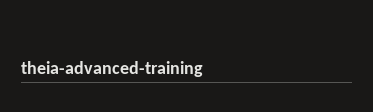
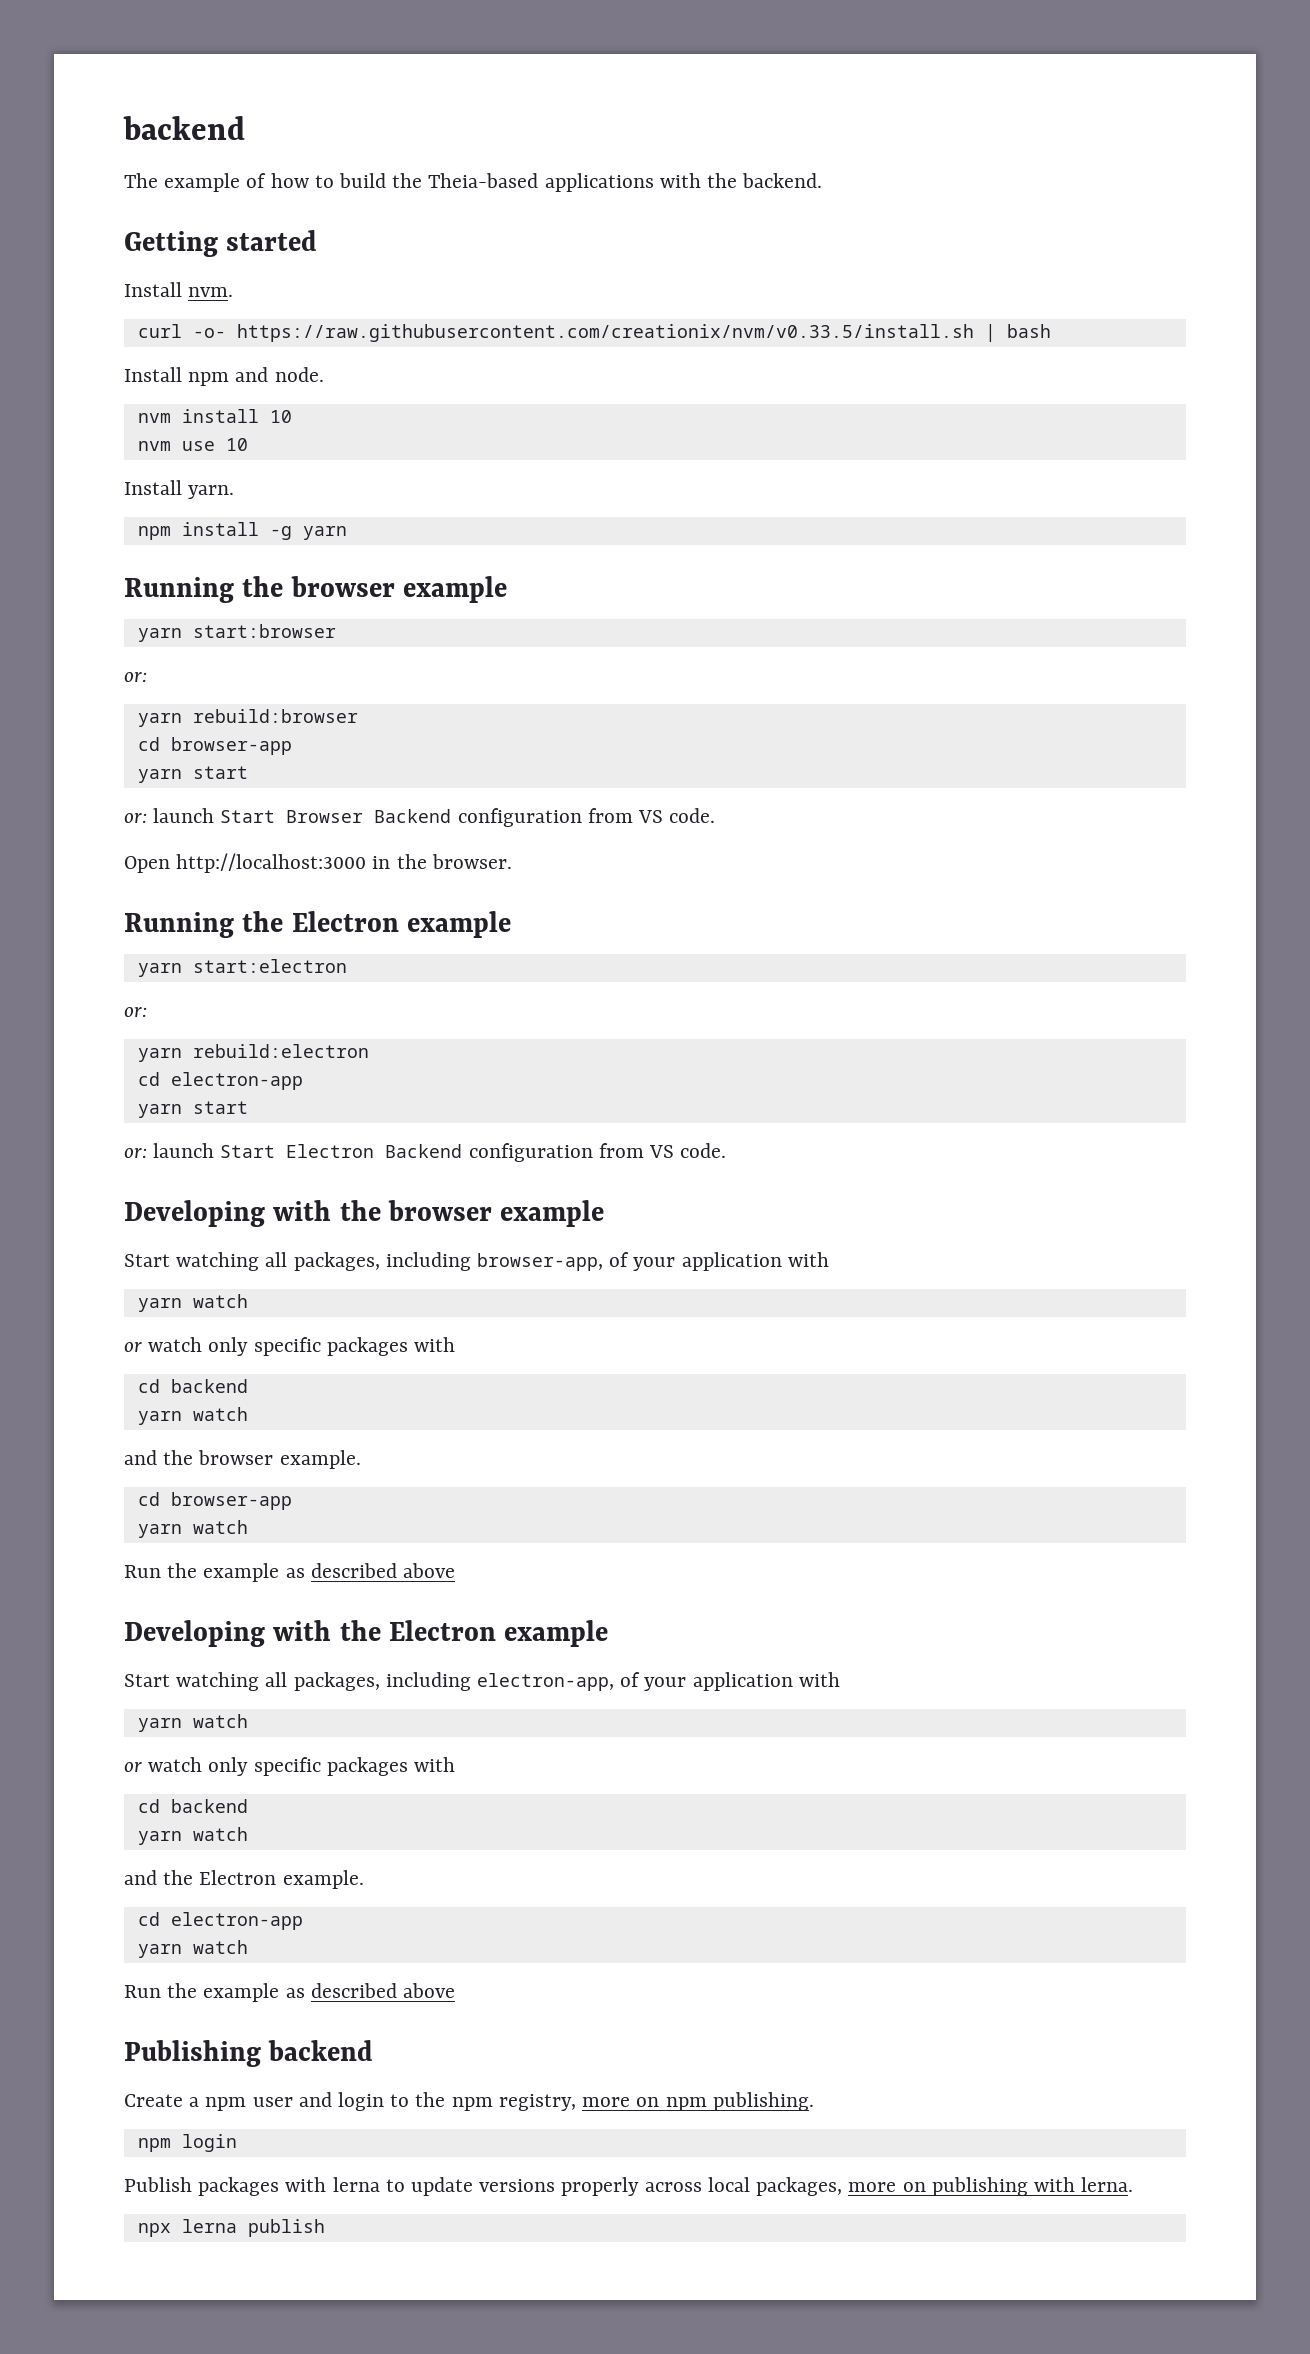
[21,61,203,77] theia-advanced-training -> [123,116,245,140] [124,173,823,192] [124,230,318,257] [124,282,234,297] [137,324,1051,342] [124,367,324,386] [137,409,292,423] [137,438,248,451] [124,480,235,499] [137,522,347,540] [124,576,508,603] [137,624,336,642] [124,672,147,682] [137,709,358,727] [137,737,292,755] [137,766,248,783] [124,808,716,827] [124,853,512,873] [124,911,512,938] [137,959,347,977] [124,1007,147,1017] [137,1044,369,1062] [137,1072,303,1090] [137,1101,248,1118] [124,1143,727,1162] [124,1200,605,1227] [124,1252,829,1271] [137,1294,248,1312] [124,1337,456,1356] [137,1379,248,1393] [137,1407,248,1425] [124,1450,361,1469] [137,1492,292,1510] [137,1520,248,1538] [124,1563,456,1582] [124,1620,609,1647] [124,1672,840,1691] [137,1714,248,1732] [124,1757,456,1776] [137,1799,248,1813] [137,1827,248,1845] [124,1870,364,1889] [137,1912,303,1930] [137,1940,248,1958] [124,1983,456,2002] [124,2040,374,2067] [124,2092,814,2111] [137,2134,237,2152] [124,2177,1134,2196] [137,2219,325,2237] backend // The example of how to build the Theia-based applications with the backend. // Getting started // Install nvm. // curl -o- https://raw.githubusercontent.com/creationix/nvm/v0.33.5/install.sh | bash // Install npm and node. // nvm install 10 // nvm use 10 // Install yarn. // npm install -g yarn // Running the browser example // yarn start:browser // or: // yarn rebuild:browser // cd browser-app // yarn start // or: launch Start Browser Backend configuration from VS code. // Open http://localhost:3000 in the browser. // Running the Electron example // yarn start:electron // or: // yarn rebuild:electron // cd electron-app // yarn start // or: launch Start Electron Backend configuration from VS code. // Developing with the browser example // Start watching all packages, including browser-app, of your application with // yarn watch // or watch only specific packages with // cd backend // yarn watch // and the browser example. // cd browser-app // yarn watch // Run the example as described above // Developing with the Electron example // Start watching all packages, including electron-app, of your application with // yarn watch // or watch only specific packages with // cd backend // yarn watch // and the Electron example. // cd electron-app // yarn watch // Run the example as described above // Publishing backend // Create a npm user and login to the npm registry, more on npm publishing. // npm login // Publish packages with lerna to update versions properly across local packages, more on publishing with lerna. // npx lerna publish

